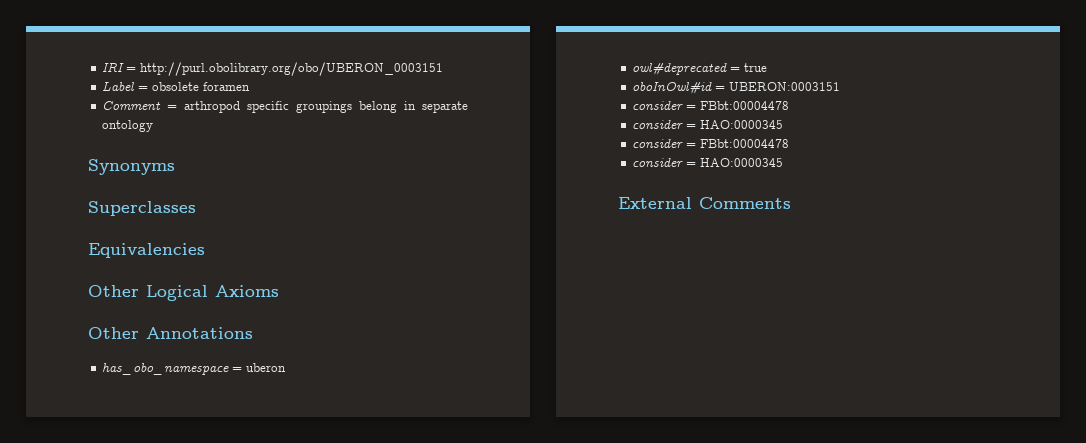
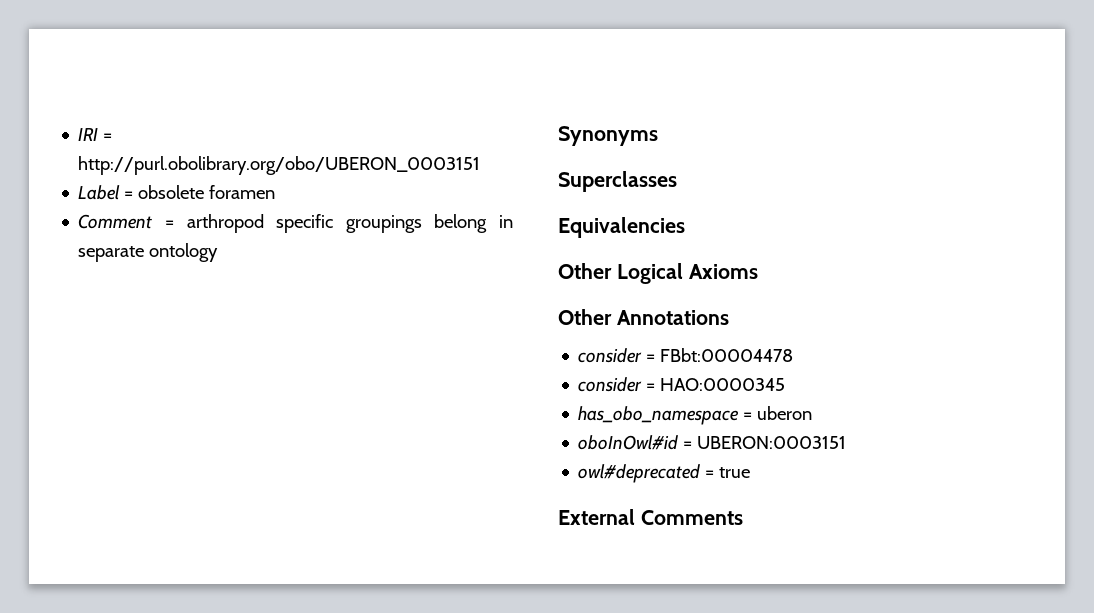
[102,363,287,375] [632,63,768,75] [632,82,841,94] [632,101,790,110] [632,120,784,129] [632,139,790,148] [632,158,784,167] // has_obo_namespace = uberon // owl#deprecated = true // oboInOwl#id = UBERON:0003151 // consider = FBbt:00004478 // consider = HAO:0000345 // consider = FBbt:00004478 // consider = HAO:0000345 -> [578,348,794,363] [578,377,786,392] [578,406,813,425] [578,435,847,450] [578,464,751,483] // consider = FBbt:00004478 // consider = HAO:0000345 // has_obo_namespace = uberon // oboInOwl#id = UBERON:0003151 // owl#deprecated = true

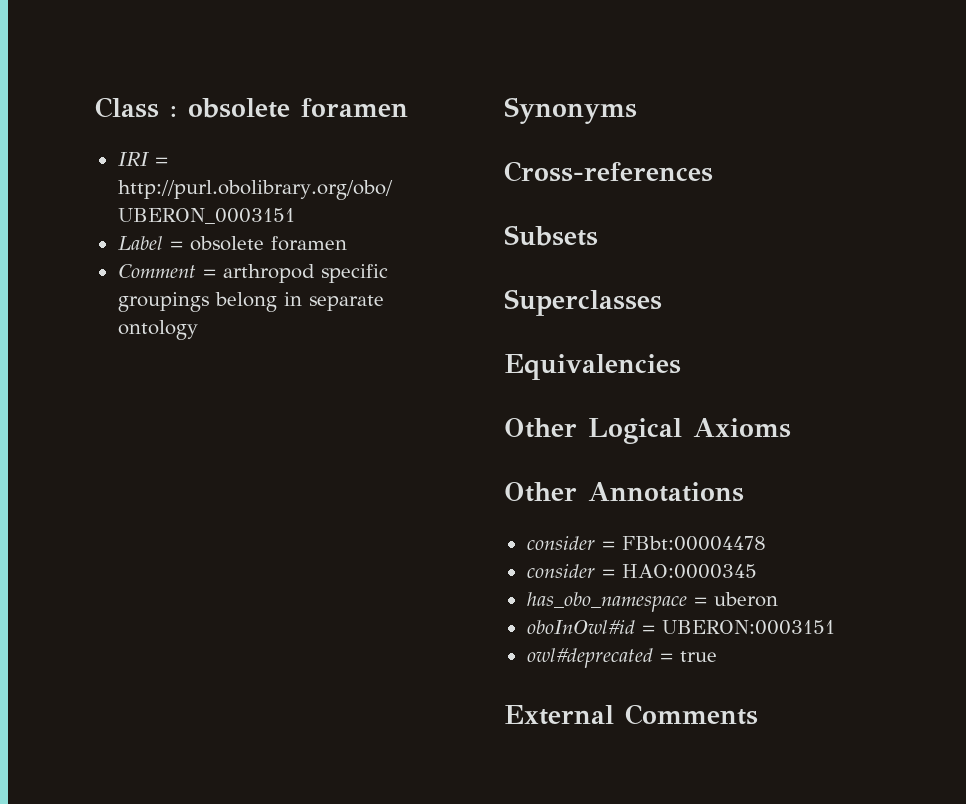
(78, 134) none -> [95,97,408,118] Class : obsolete foramen //
(658, 136) none -> [504,161,713,182] [504,225,598,246] // Cross-references // Subsets

